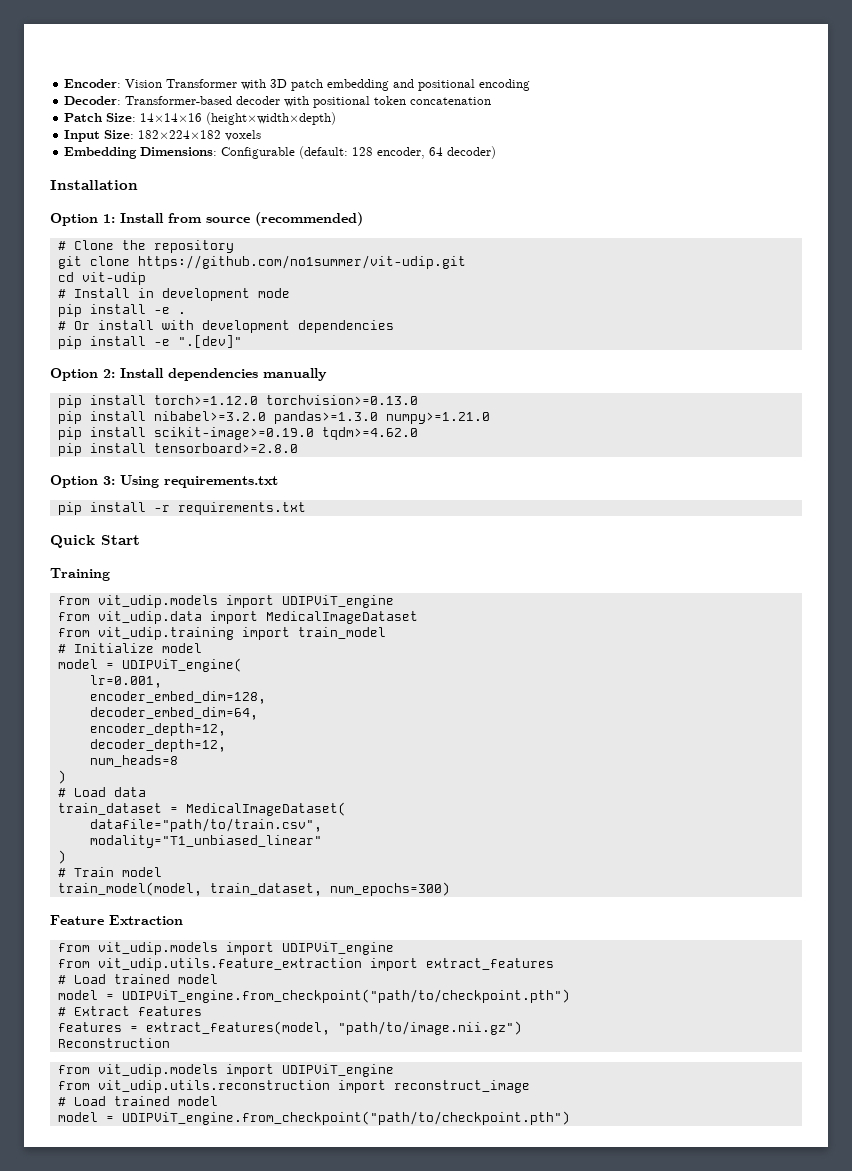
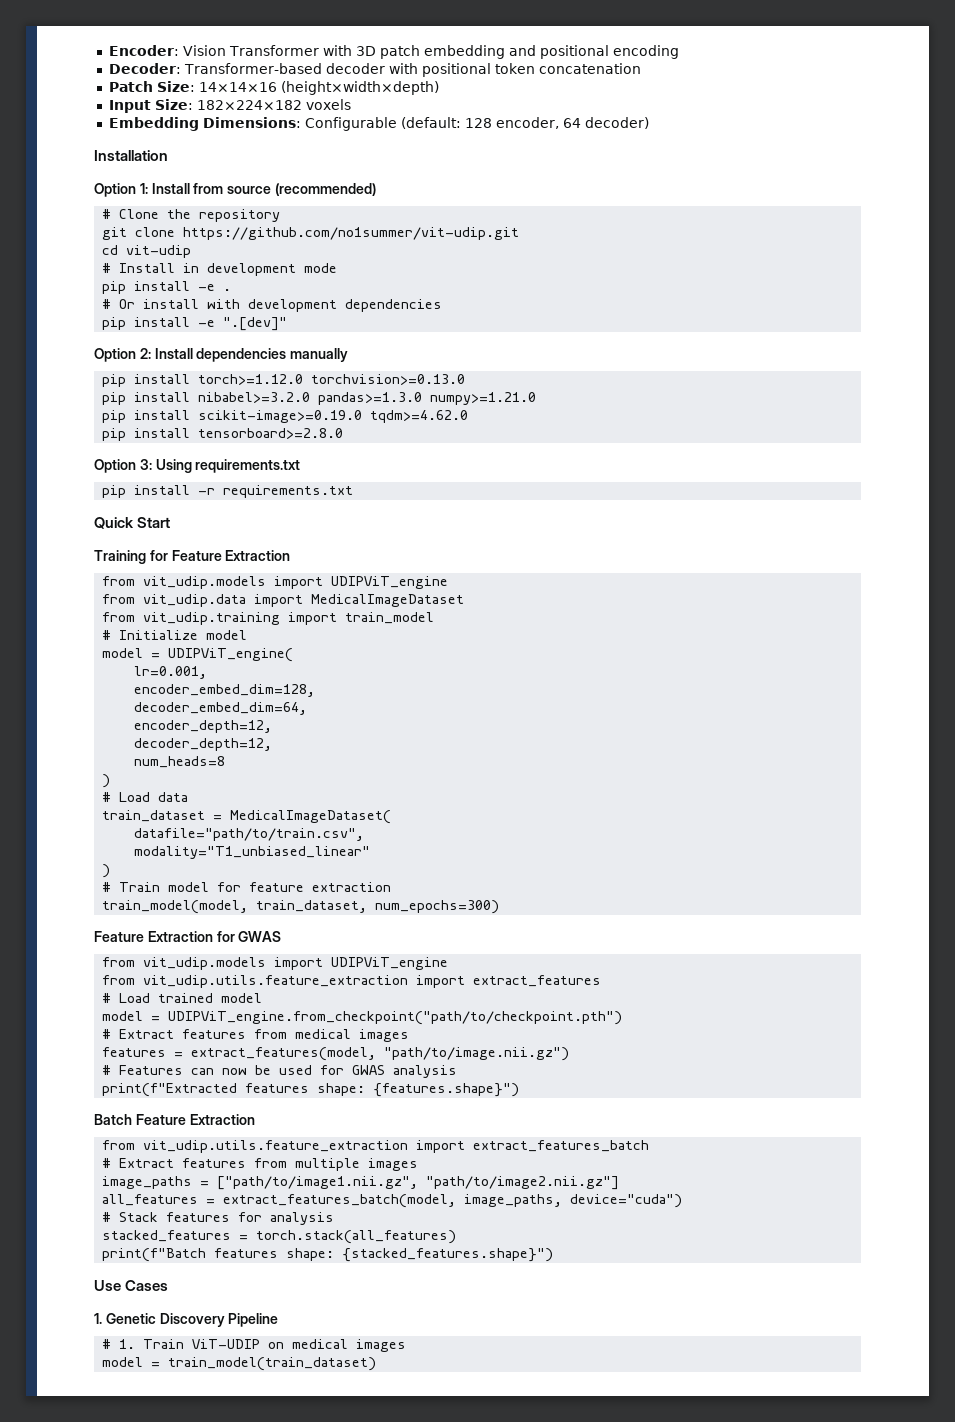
(110, 574) none -> [149,550,291,561] for Feature Extraction
(162, 872) none -> [217,882,392,892] for feature extraction
(183, 920) none -> [216,931,282,942] for GWAS
(202, 1011) none -> [254,1029,410,1042] from medical images
[57,1038,170,1048] [57,1064,394,1077] [57,1080,530,1093] [57,1096,218,1106] [57,1111,570,1125] Reconstruction // from vit_udip.models import UDIPViT_engine // from vit_udip.utils.reconstruction import reconstruct_image // # Load trained model // model = UDIPViT_engine.from_checkpoint("path/to/checkpoint.pth") -> [102,1065,458,1078] [102,1083,520,1097] [94,1114,255,1125] [102,1140,650,1153] [102,1158,419,1171] [102,1176,620,1190] [102,1194,683,1208] [102,1212,335,1225] [102,1230,457,1244] [102,1248,554,1262] [94,1280,169,1291] [94,1313,279,1327] [102,1339,407,1352] [102,1357,377,1371] # Features can now be used for GWAS analysis // print(f"Extracted features shape: {features.shape}") // Batch Feature Extraction // from vit_udip.utils.feature_extraction import extract_features_batch // # Extract features from multiple images // image_paths = ["path/to/image1.nii.gz", "path/to/image2.nii.gz"] // all_features = extract_features_batch(model, image_paths, device="cuda") // # Stack features for analysis // stacked_features = torch.stack(all_features) // print(f"Batch features shape: {stacked_features.shape}") // Use Cases // 1. Genetic Discovery Pipeline // # 1. Train ViT-UDIP on medical images // model = train_model(train_dataset)

